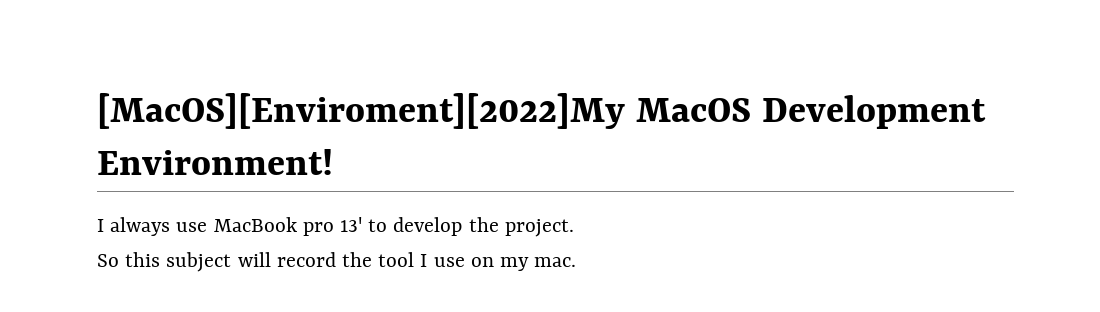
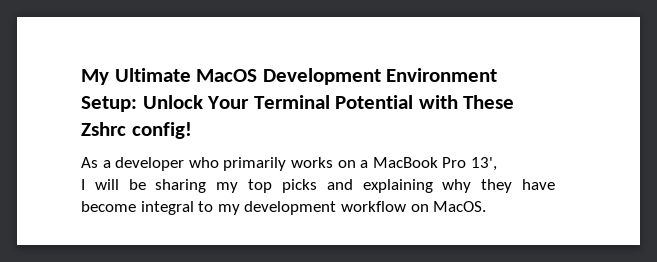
[97,93,987,129] [97,149,333,175] [97,217,574,237] [97,252,577,272] [MacOS][Enviroment][2022]My MacOS Development Environment! // I always use MacBook pro 13' to develop the project. // So this subject will record the tool I use on my mac. -> [81,68,498,85] [81,95,515,112] [81,122,192,139] [81,157,497,171] [81,179,555,193] [81,201,487,215] My Ultimate MacOS Development Environment Setup: Unlock Your Terminal Potential with These Zshrc config! // As a developer who primarily works on a MacBook Pro 13', // I will be sharing my top picks and explaining why they have become integral to my development workflow on MacOS.

